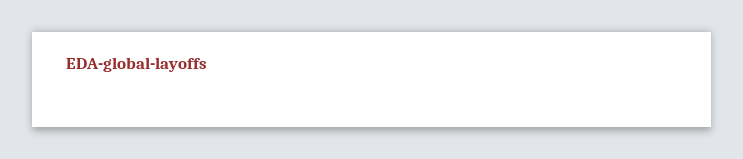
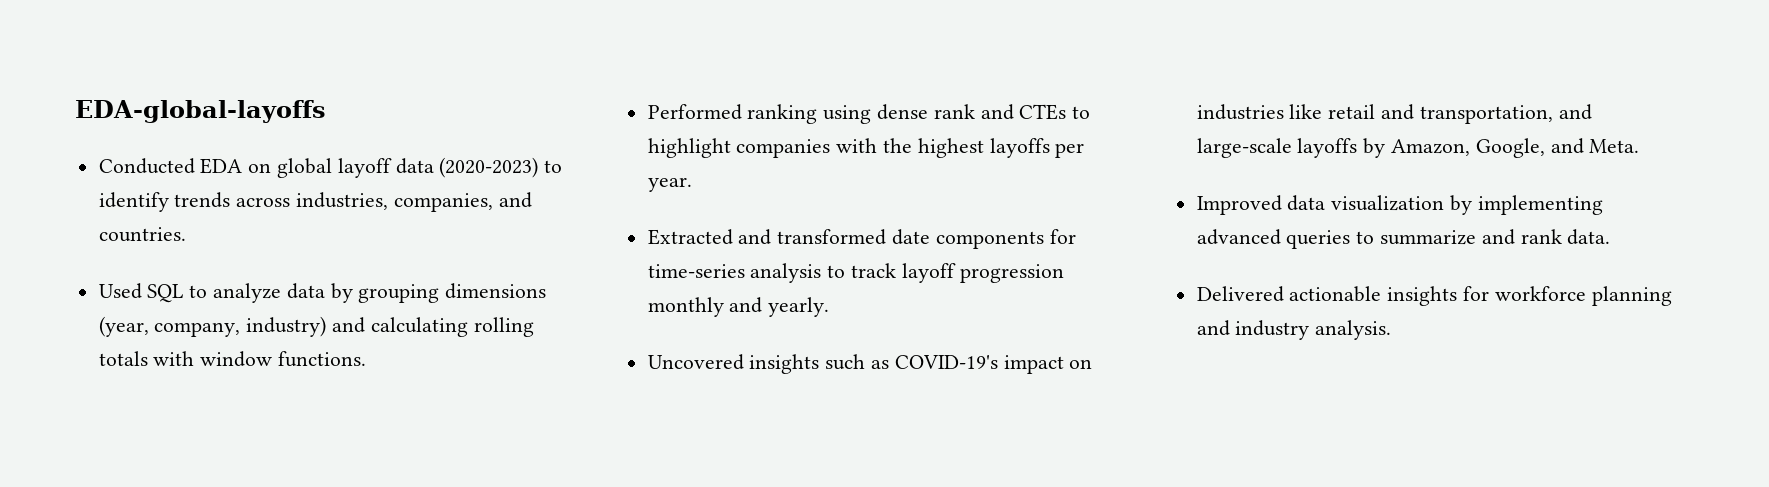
(207, 64) none -> [98,157,563,178] [98,192,532,212] [98,227,186,242] [98,283,547,303] [98,316,534,337] [98,351,367,367] [647,104,1091,124] [647,138,1085,158] [647,177,692,192] [647,229,1076,249] [647,263,1064,283] [647,297,830,317] [647,354,1093,374] [1196,104,1592,124] [1196,138,1640,158] [1196,195,1603,215] [1196,229,1611,249] [1196,286,1672,306] [1196,320,1392,340] // Conducted EDA on global layoff data (2020-2023) to identify trends across industries, companies, and countries. // Used SQL to analyze data by grouping dimensions (year, company, industry) and calculating rolling totals with window functions. // Performed ranking using dense rank and CTEs to highlight companies with the highest layoffs per year. // Extracted and transformed date components for time-series analysis to track layoff progression monthly and yearly. // Uncovered insights such as COVID-19's impact on industries like retail and transportation, and large-scale layoffs by Amazon, Google, and Meta. // Improved data visualization by implementing advanced queries to summarize and rank data. // Delivered actionable insights for workforce planning and industry analysis.

